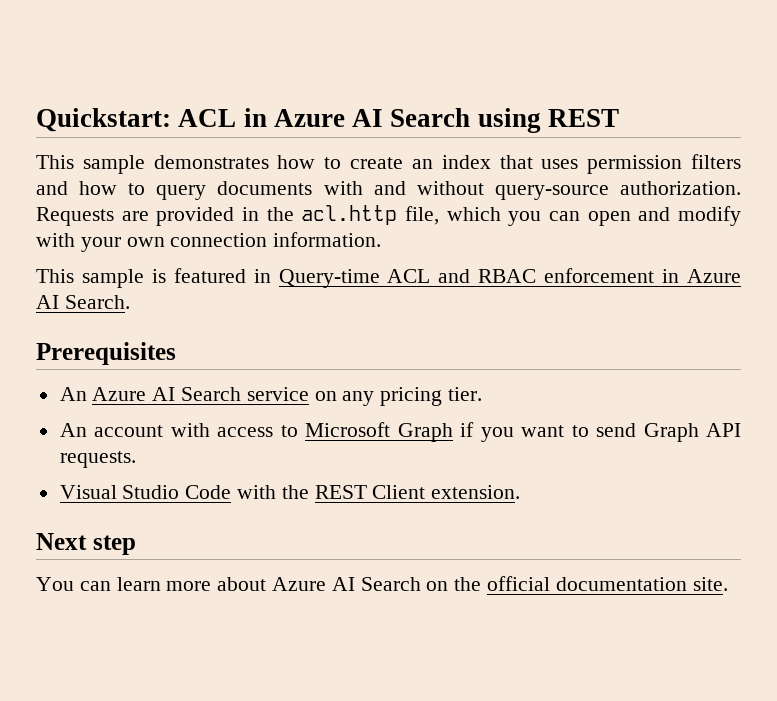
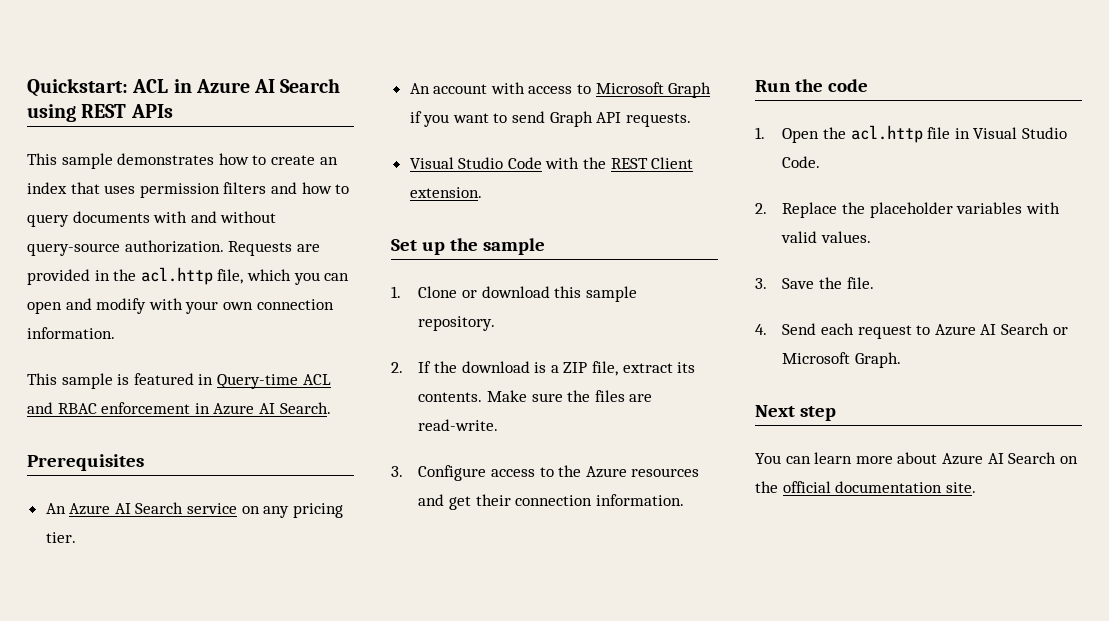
(620, 118) none -> [130,104,173,118] APIs
(521, 492) none -> [391,238,545,255] [391,286,637,302] [418,316,496,331] [391,361,696,376] [418,390,653,402] [418,419,499,431] [391,465,700,481] [418,494,684,510] [755,79,868,92] [755,125,1067,143] [782,156,821,168] [755,202,1060,218] [781,231,872,243] [755,277,874,289] [755,323,1068,339] [782,352,902,368] // Set up the sample // 1. Clone or download this sample repository. // 2. If the download is a ZIP file, extract its contents. Make sure the files are read-write. // 3. Configure access to the Azure resources and get their connection information. // Run the code // 1. Open the acl.http file in Visual Studio Code. // 2. Replace the placeholder variables with valid values. // 3. Save the file. // 4. Send each request to Azure AI Search or Microsoft Graph.

